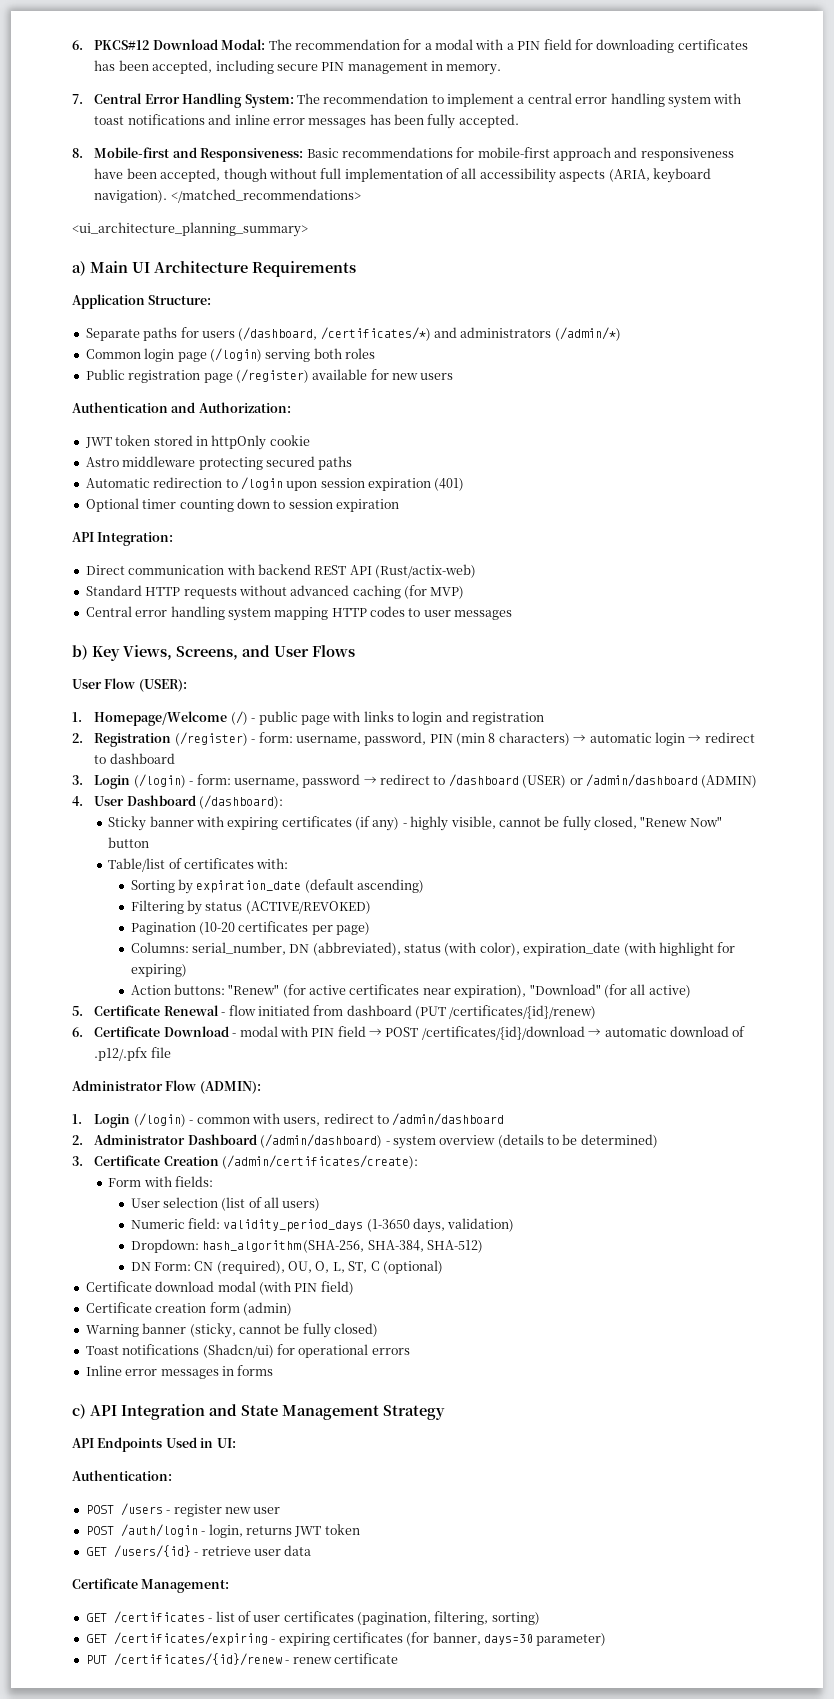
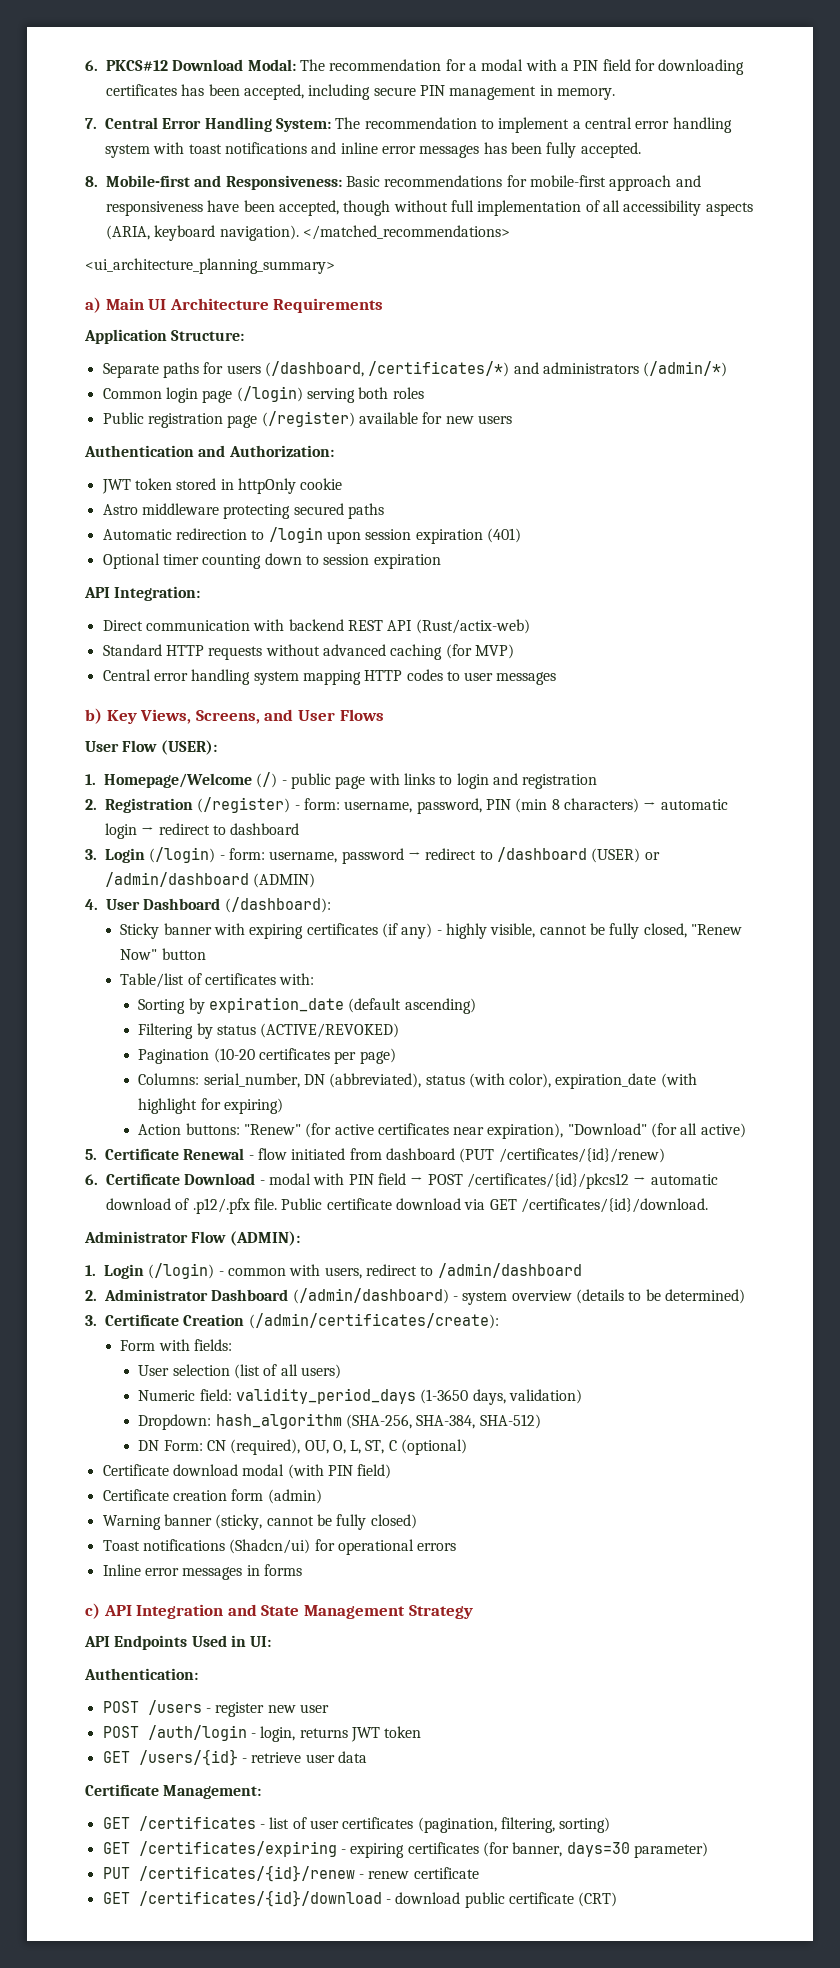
[421,1026,585,1040] /certificates/{id}/download -> [466,1173,629,1189] /certificates/{id}/pkcs12
[150,1047,171,1058] file -> [253,1198,708,1213] file. Public certificate download via GET /certificates/{id}/download.
(398, 1658) none -> [102,1890,618,1908] // GET /certificates/{id}/download - download public certificate (CRT)

